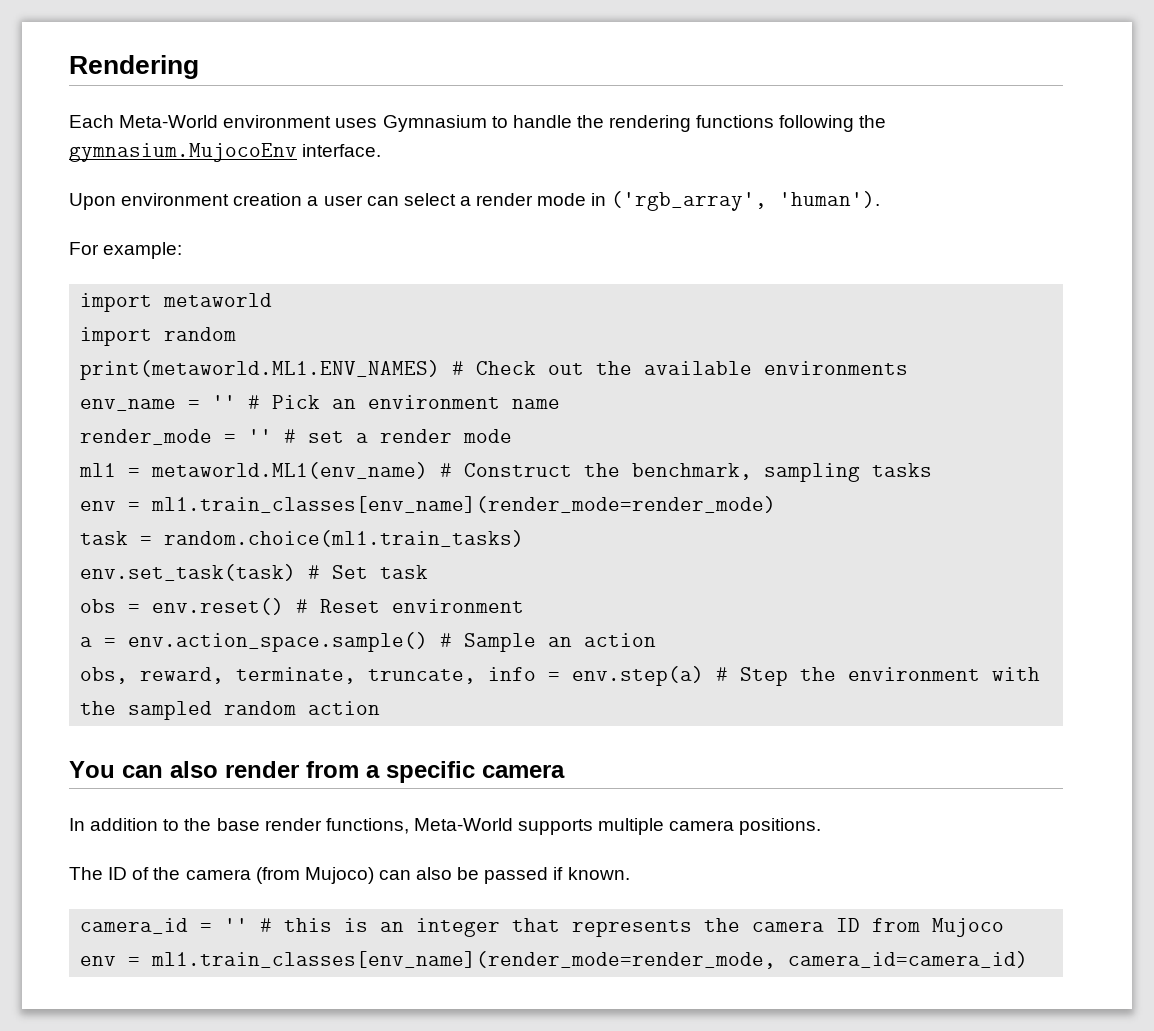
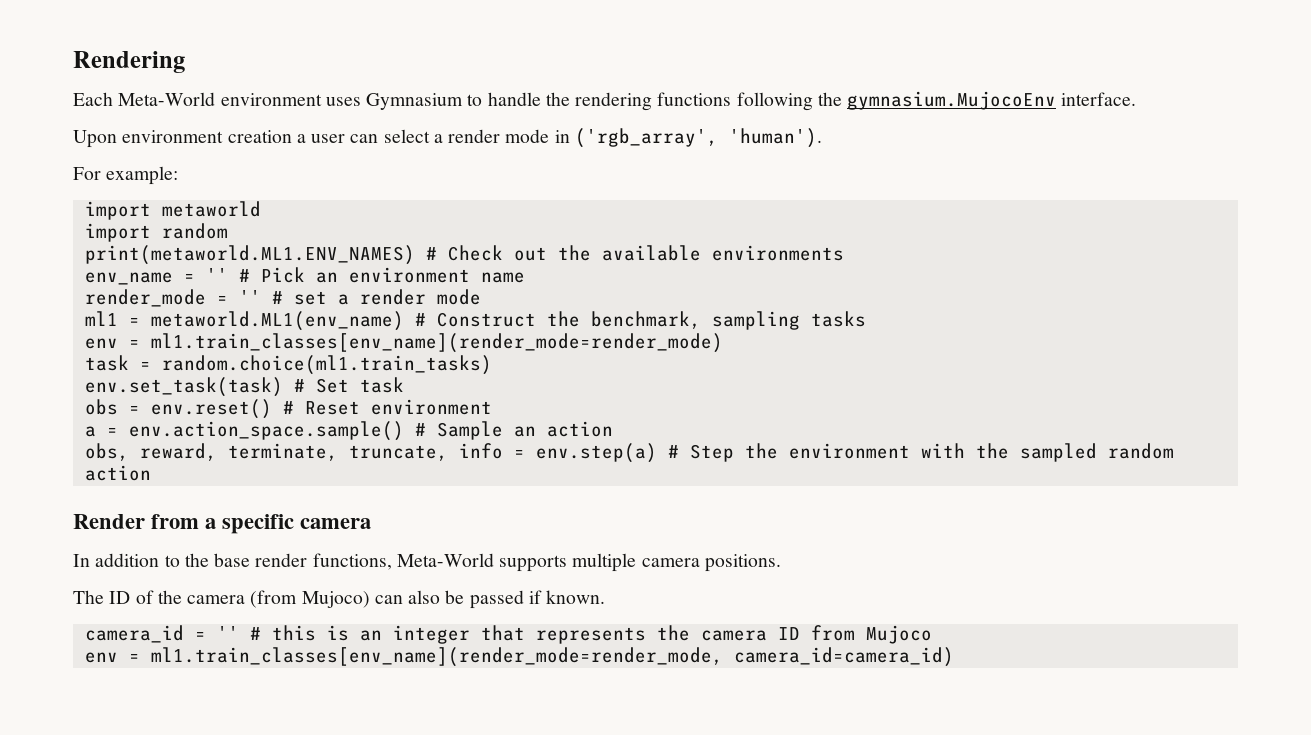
[69,761,299,778] You can also render -> [73,514,145,529] Render

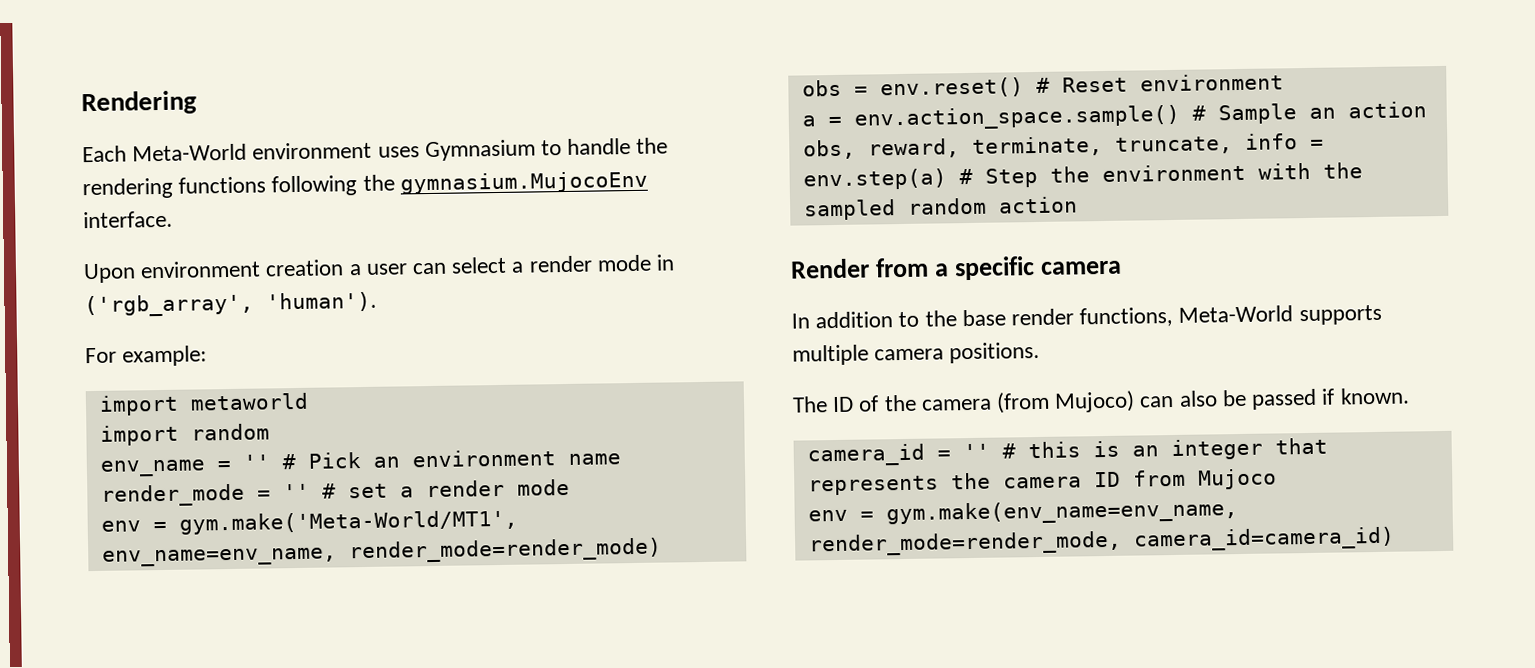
[84,245,844,265] // print(metaworld.ML1.ENV_NAMES) # Check out the available environments -> (270, 432) none
[84,311,866,331] [84,333,723,353] [84,355,492,375] [84,377,404,397] ml1 = metaworld.ML1(env_name) # Construct the benchmark, sampling tasks // env = ml1.train_classes[env_name](render_mode=render_mode) // task = random.choice(ml1.train_tasks) // env.set_task(task) # Set task -> [100,509,518,535] [101,537,662,567] env = gym.make('Meta-World/MT1', env_name=env_name, render_mode=render_mode)
[150,647,723,667] ml1.train_classes[env_name](render_mode=render_mode, -> [885,499,1238,526] [807,530,1122,557] gym.make(env_name=env_name, render_mode=render_mode,

